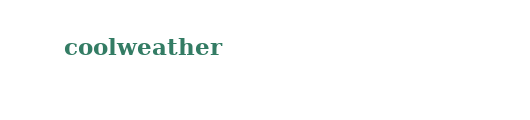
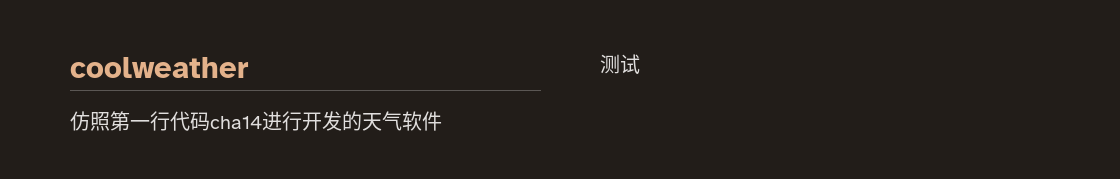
(223, 46) none -> [70,111,442,131] [600,54,640,74] // 仿照第一行代码cha14进行开发的天气软件 // 测试

